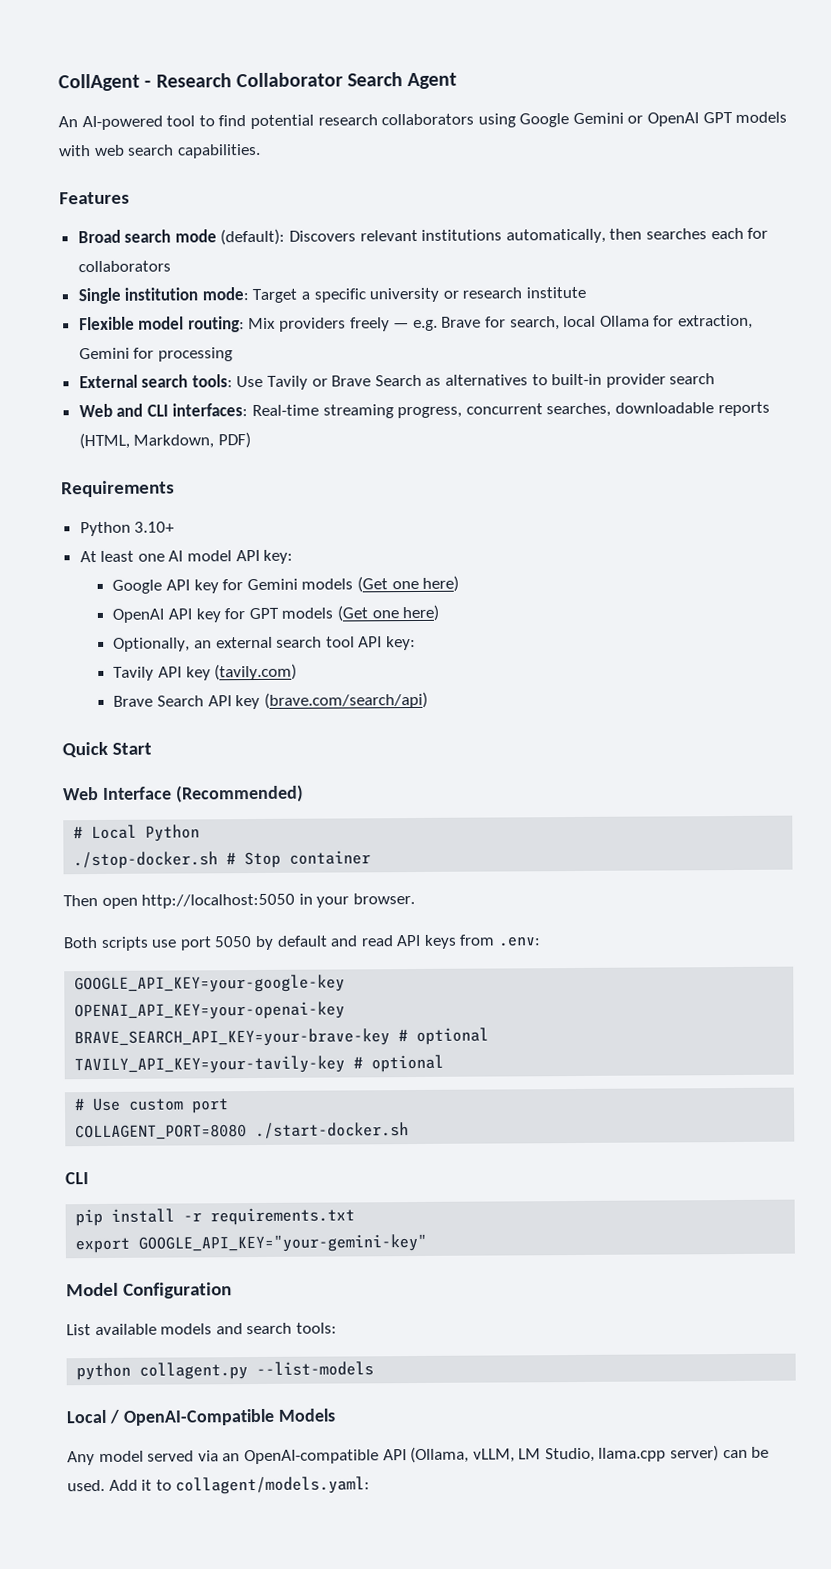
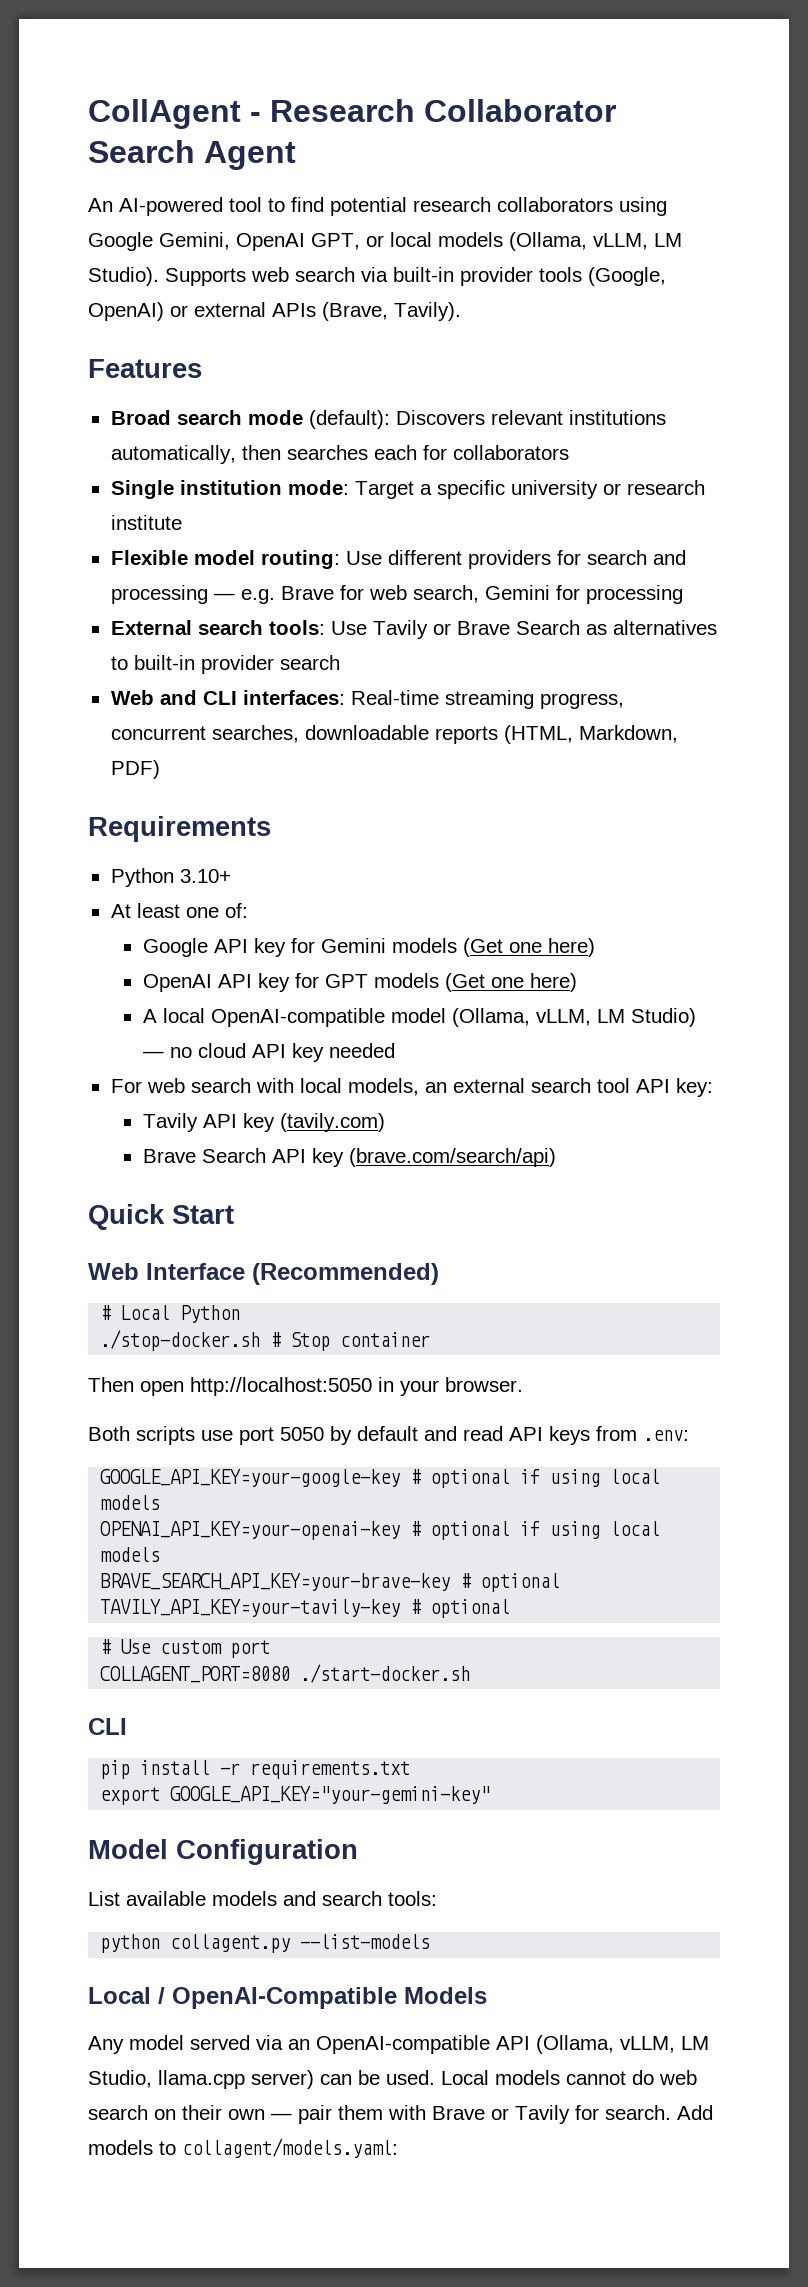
[572,111,788,127] [58,143,261,159] Gemini or OpenAI GPT models with web search capabilities. -> [159,232,682,251] [88,267,666,286] [88,302,461,321] Gemini, OpenAI GPT, or local models (Ollama, vLLM, LM Studio). Supports web search via built-in provider tools (Google, OpenAI) or external APIs (Brave, Tavily).
[248,314,753,332] Mix providers freely — e.g. Brave for search, local Ollama for extraction, -> [345,550,686,569] [110,585,479,604] Use different providers for search and processing — e.g. Brave for web search,
[168,549,294,564] AI model API key: -> [224,903,248,918] of:
[113,637,191,652] Optionally, -> [142,1008,696,1027] [142,1043,395,1062] [110,1078,419,1096] A local OpenAI-compatible model (Ollama, vLLM, LM Studio) — no cloud API key needed // For web search with local models,
[74,1001,346,1021] // OPENAI_API_KEY=your-openai-key -> [410,1469,661,1488] [100,1495,161,1510] [100,1521,661,1540] [100,1547,161,1562] # optional if using local models // OPENAI_API_KEY=your-openai-key # optional if using local models
[108,1479,153,1491] Add it -> [441,2070,697,2085] [88,2105,713,2124] [88,2140,153,2155] Local models cannot do web search on their own — pair them with Brave or Tavily for search. Add models

